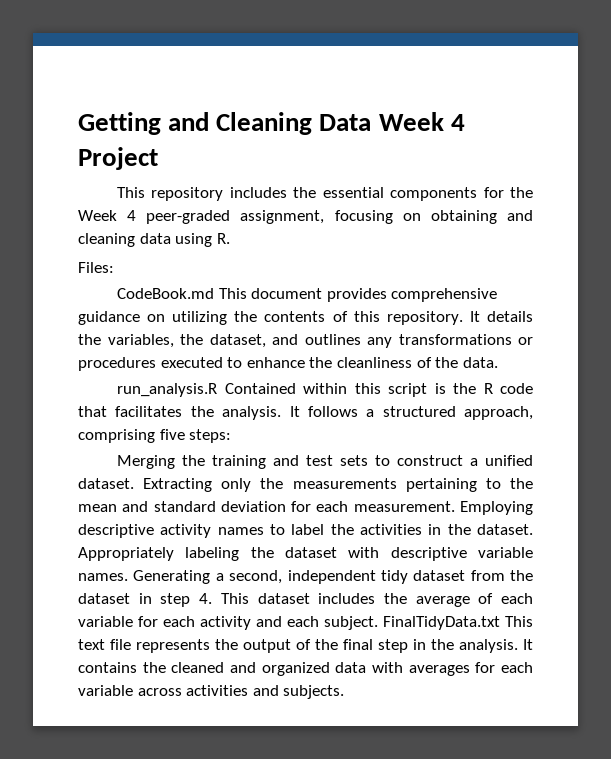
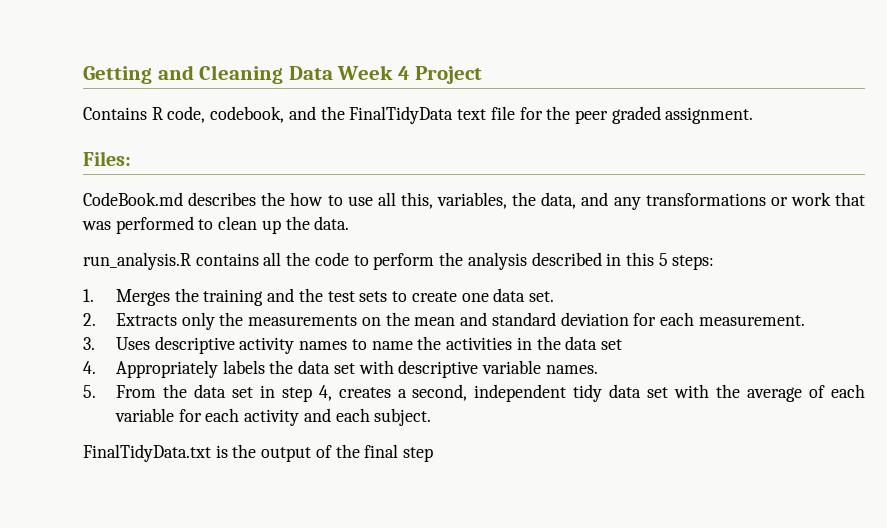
[117,187,533,201] [78,210,533,224] [78,233,230,247] [78,262,114,273] [117,288,498,302] [78,311,533,325] [78,334,533,348] [78,357,498,371] [117,383,533,397] [78,406,533,420] [78,429,185,443] This repository includes the essential components for the Week 4 peer-graded assignment, focusing on obtaining and cleaning data using R. // Files: // CodeBook.md This document provides comprehensive guidance on utilizing the contents of this repository. It details the variables, the dataset, and outlines any transformations or procedures executed to enhance the cleanliness of the data. // run_analysis.R Contained within this script is the R code that facilitates the analysis. It follows a structured approach, comprising five -> [83,106,754,124] [83,151,131,166] [83,192,865,210] [82,216,350,234] [83,252,668,270] Contains R code, codebook, and the FinalTidyData text file for the peer graded assignment. // Files: // CodeBook.md describes the how to use all this, variables, the data, and any transformations or work that was performed to clean up the data. // run_analysis.R contains all the code to perform the analysis described in this 5
[117,455,176,469] Merging -> [83,289,170,306] 1. Merges
(300, 460) none -> [298,288,323,302] the
[397,455,533,466] [78,478,213,492] construct a unified dataset. Extracting -> [411,288,554,302] [83,313,177,326] create one data set. // 2. Extracts
[405,478,501,492] pertaining to -> [361,317,381,326] on
[459,501,533,515] Employing -> [83,337,150,350] // 3. Uses
[291,524,325,535] label -> [371,341,413,350] name
[476,524,533,535] [78,547,533,561] [78,570,533,584] [78,593,376,607] dataset. Appropriately labeling the dataset with descriptive variable names. Generating a second, independent tidy dataset from the dataset in step 4. This dataset includes -> [565,336,622,350] [83,360,598,378] [83,384,710,402] data set // 4. Appropriately labels the data set with descriptive variable names. // 5. From the data set in step 4, creates a second, independent tidy data set with
[383,616,533,630] [78,639,210,653] FinalTidyData.txt This text file represents -> [83,444,228,462] // FinalTidyData.txt is
[413,639,533,653] [78,662,533,676] [78,685,345,699] in the analysis. It contains the cleaned and organized data with averages for each variable across activities and subjects. -> (434, 454) none

